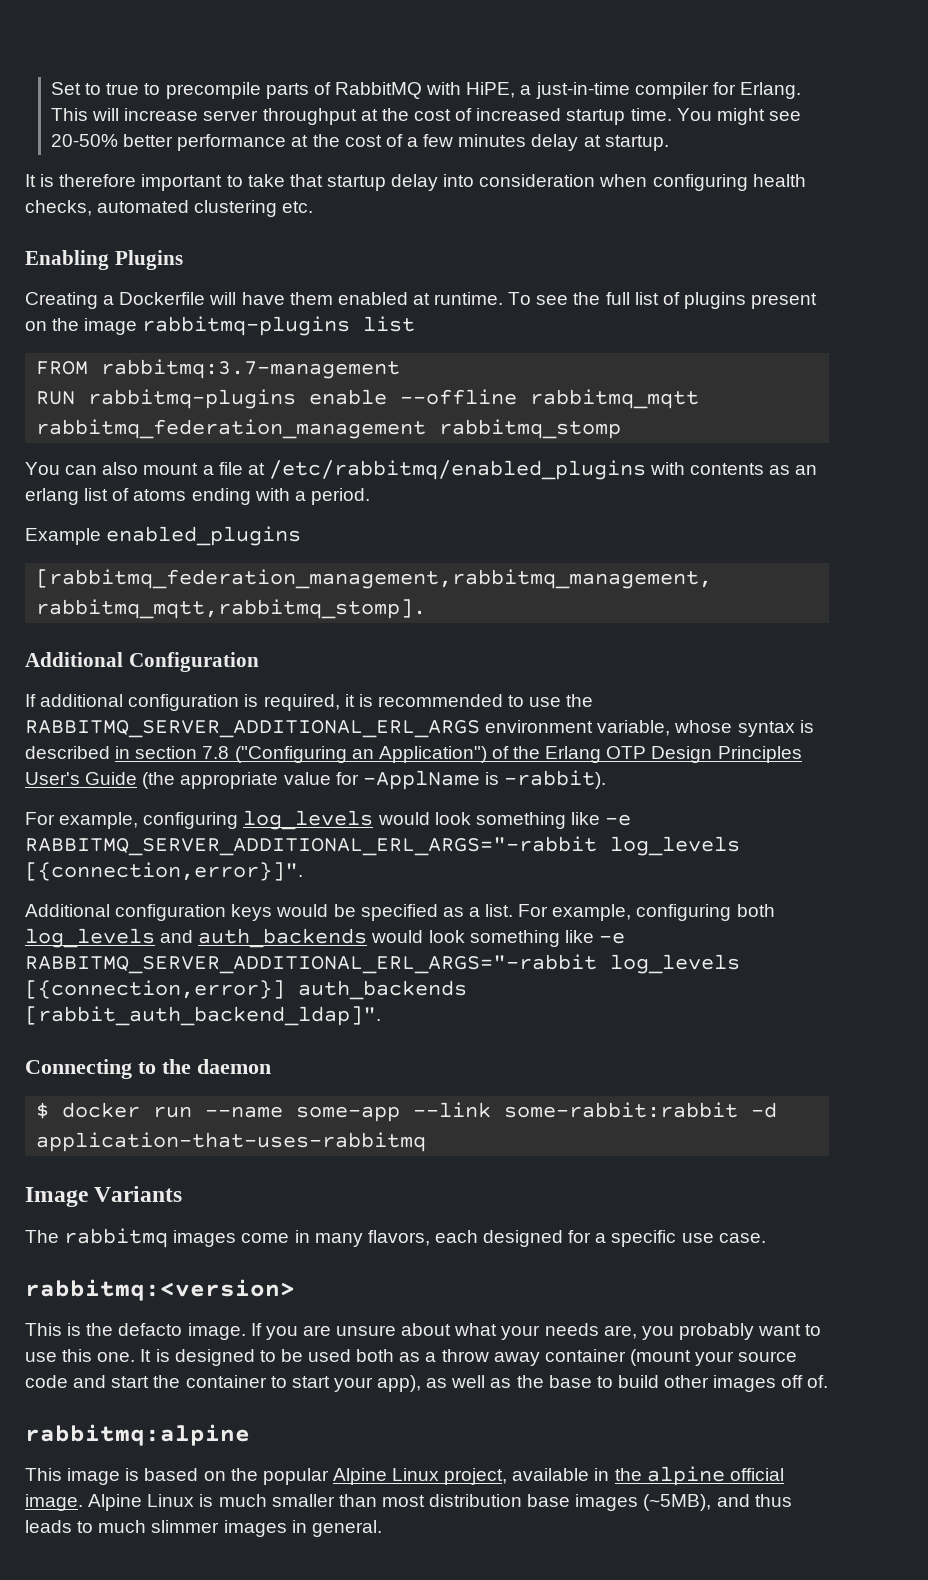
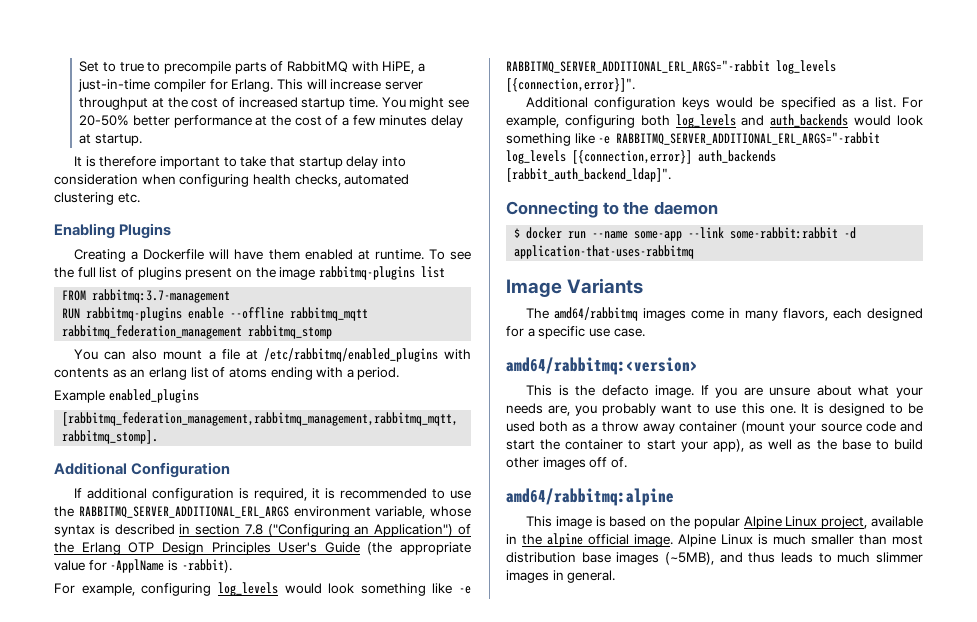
[64,1228,169,1248] rabbitmq -> [554,307,639,321] amd64/rabbitmq
[25,1279,295,1301] rabbitmq:<version> -> [506,357,698,375] amd64/rabbitmq:<version>
[25,1424,250,1446] rabbitmq:alpine -> [506,488,674,506] amd64/rabbitmq:alpine

